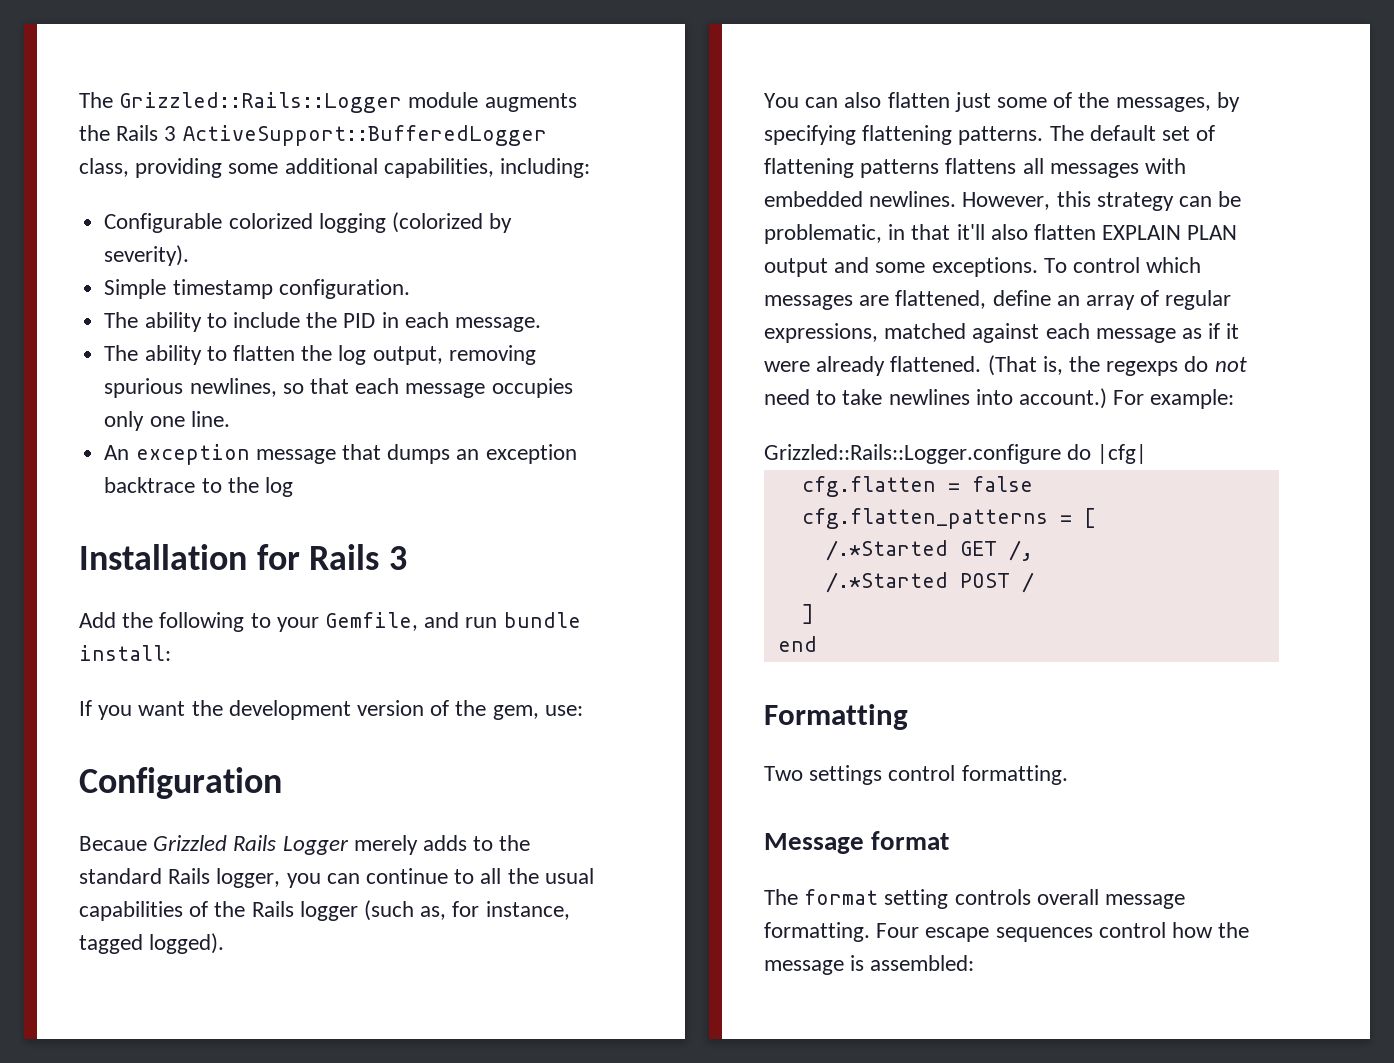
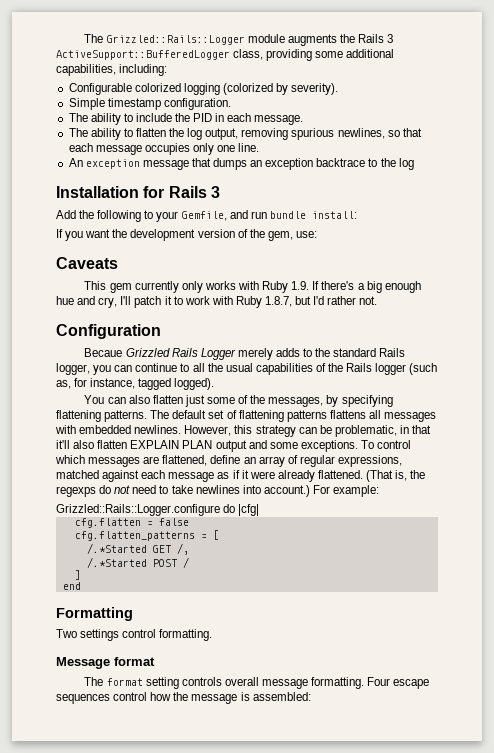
(583, 710) none -> [56,257,118,269] [84,281,421,293] [56,296,378,308] // Caveats // This gem currently only works with Ruby 1.9. If there's a big enough hue and cry, I'll patch it to work with Ruby 1.8.7, but I'd rather not.

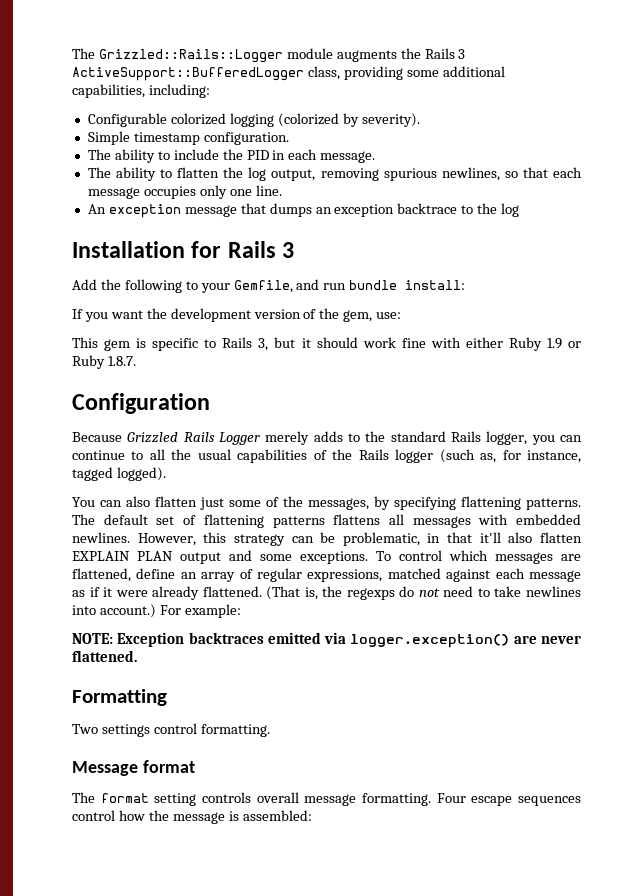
[56,257,118,269] // Caveats -> (402, 315) none
[134,281,421,293] [56,296,378,308] currently only works with Ruby 1.9. If there's a big enough hue and cry, I'll patch it to work with Ruby 1.8.7, but I'd rather not. -> [136,337,581,351] [72,355,136,369] is specific to Rails 3, but it should work fine with either Ruby 1.9 or Ruby 1.8.7.
[84,348,123,357] Becaue -> [72,432,122,442] Because
[56,504,260,516] [74,518,189,528] [74,530,219,541] [86,543,189,555] [86,557,189,568] [74,570,81,580] [62,582,81,590] Grizzled::Rails::Logger.configure do |cfg| // cfg.flatten = false // cfg.flatten_patterns = [ // /.*Started GET /, // /.*Started POST / // ] // end -> [72,632,581,648] [72,650,137,662] NOTE: Exception backtraces emitted via logger.exception() are never flattened.

